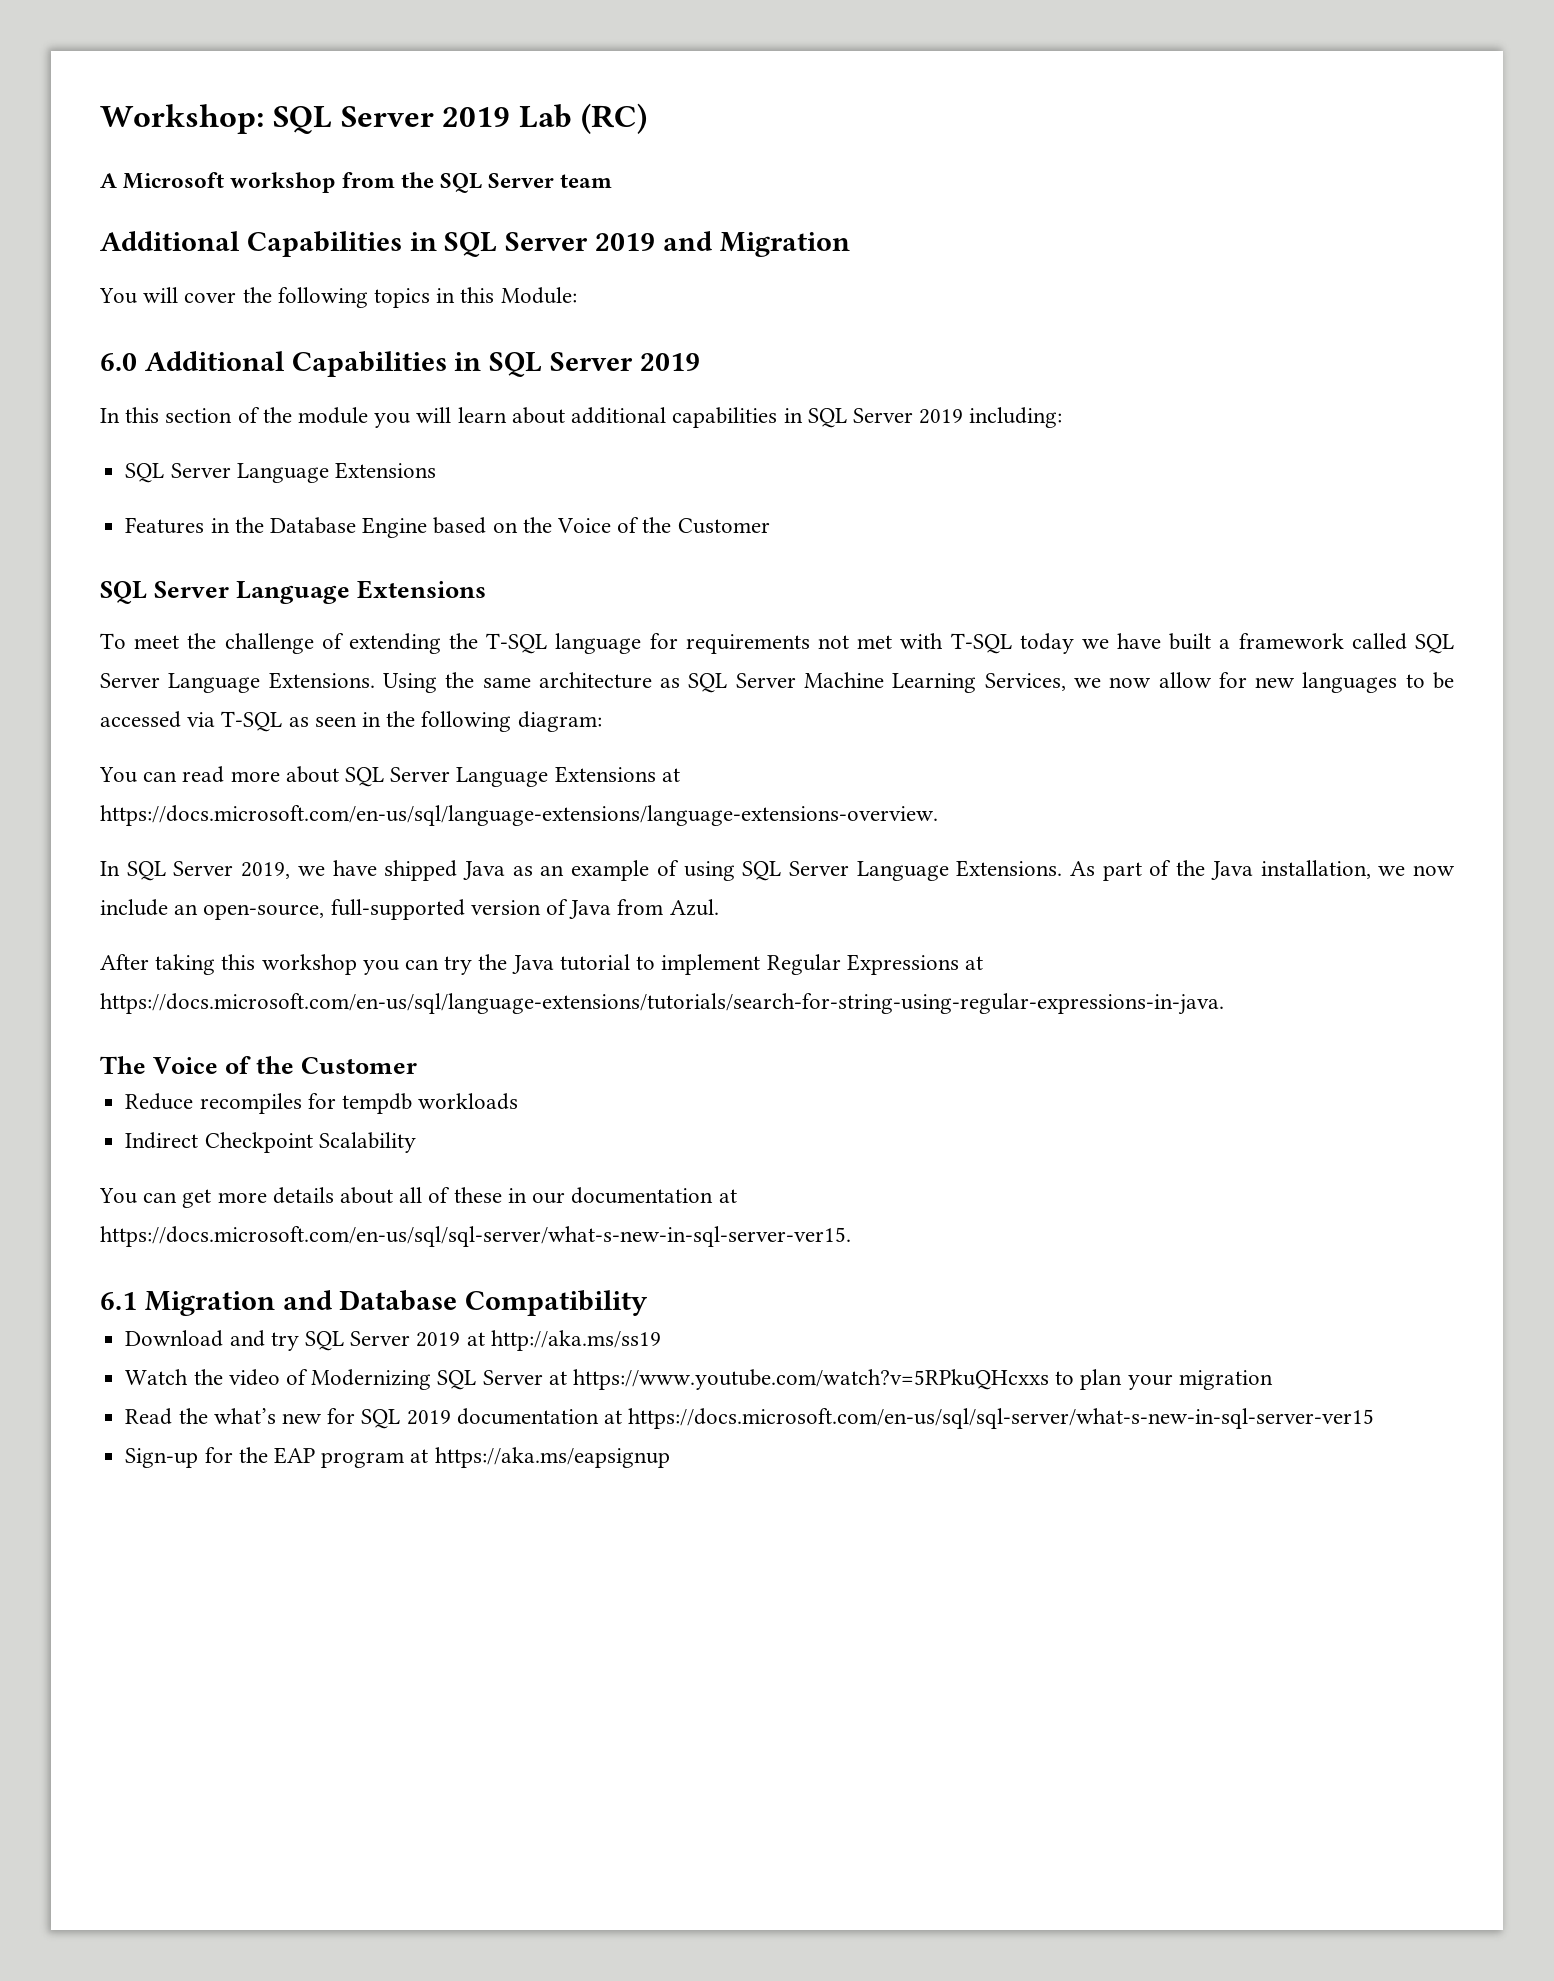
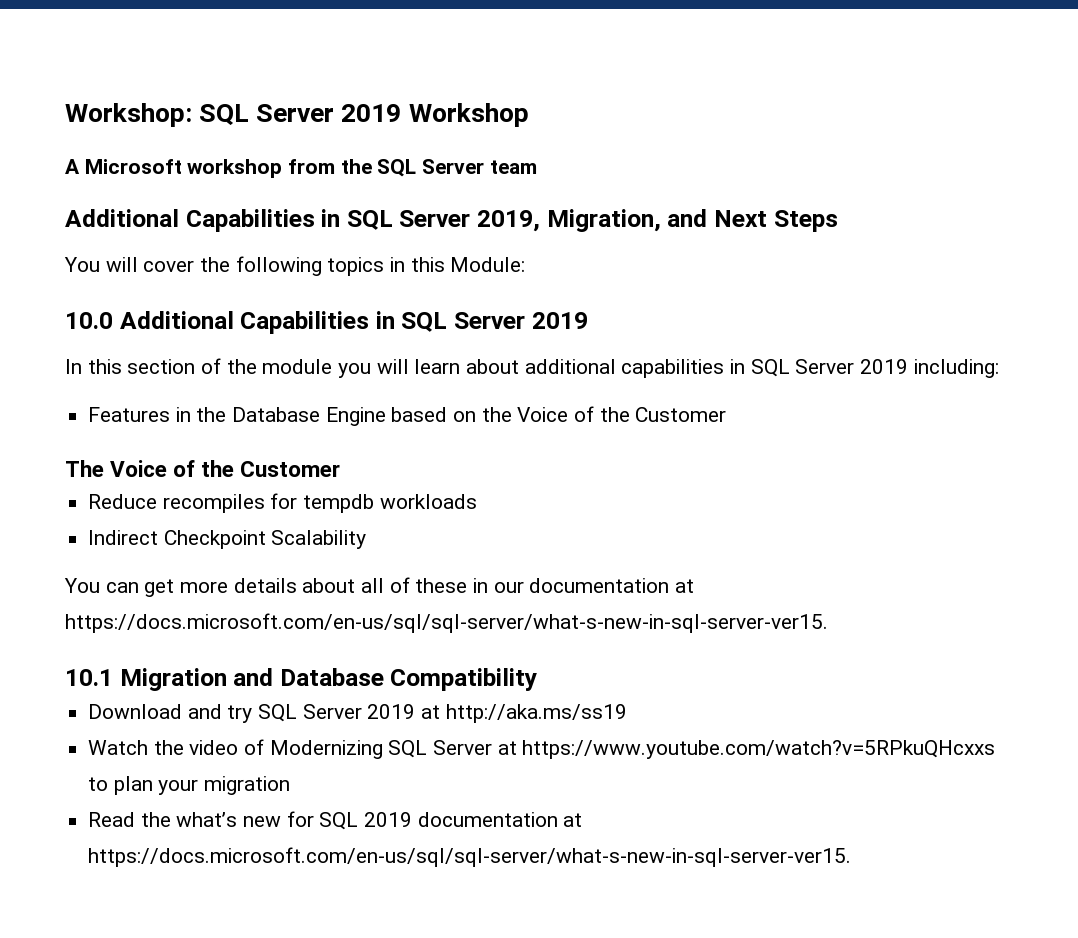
[519,103,647,134] Lab (RC) -> [408,103,529,127] Workshop
[595,231,850,257] 2019 and Migration -> [477,209,838,232] 2019, Migration, and Next Steps
[100,353,137,371] 6.0 -> [65,312,113,329] 10.0
[125,462,436,483] // SQL Server Language Extensions -> (999, 368) none
[100,580,487,604] [100,633,1454,654] [100,672,1454,693] [100,711,602,732] [99,766,680,787] [100,805,938,826] [100,860,1455,881] [100,899,719,920] [100,954,983,975] [100,993,1224,1015] // SQL Server Language Extensions // To meet the challenge of extending the T-SQL language for requirements not met with T-SQL today we have built a framework called SQL Server Language Extensions. Using the same architecture as SQL Server Machine Learning Services, we now allow for new languages to be accessed via T-SQL as seen in the following diagram: // You can read more about SQL Server Language Extensions at https://docs.microsoft.com/en-us/sql/language-extensions/language-extensions-overview. // In SQL Server 2019, we have shipped Java as an example of using SQL Server Language Extensions. As part of the Java installation, we now include an open-source, full-supported version of Java from Azul. // After taking this workshop you can try the Java tutorial to implement Regular Expressions at https://docs.microsoft.com/en-us/sql/language-extensions/tutorials/search-for-string-using-regular-expressions-in-java. -> (727, 414) none
[100,1292,137,1310] 6.1 -> [65,669,113,686] 10.1
[628,1408,1375,1429] [125,1447,670,1468] https://docs.microsoft.com/en-us/sql/sql-server/what-s-new-in-sql-server-ver15 // Sign-up for the EAP program at https://aka.ms/eapsignup -> [88,847,852,867] https://docs.microsoft.com/en-us/sql/sql-server/what-s-new-in-sql-server-ver15.

